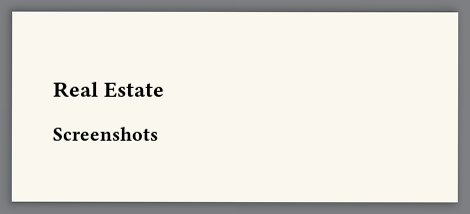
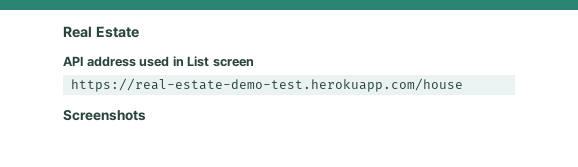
(165, 89) none -> [63,56,254,67] [70,78,463,92] // API address used in List screen // https://real-estate-demo-test.herokuapp.com/house

